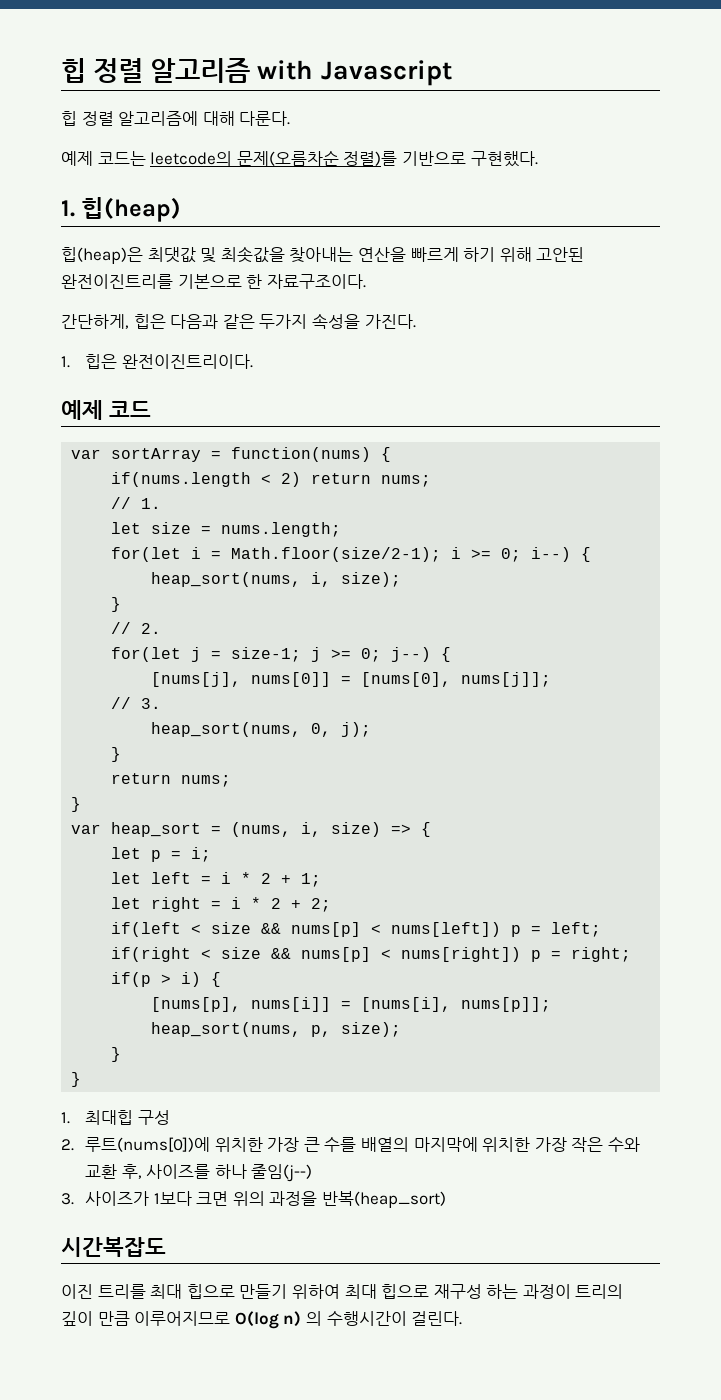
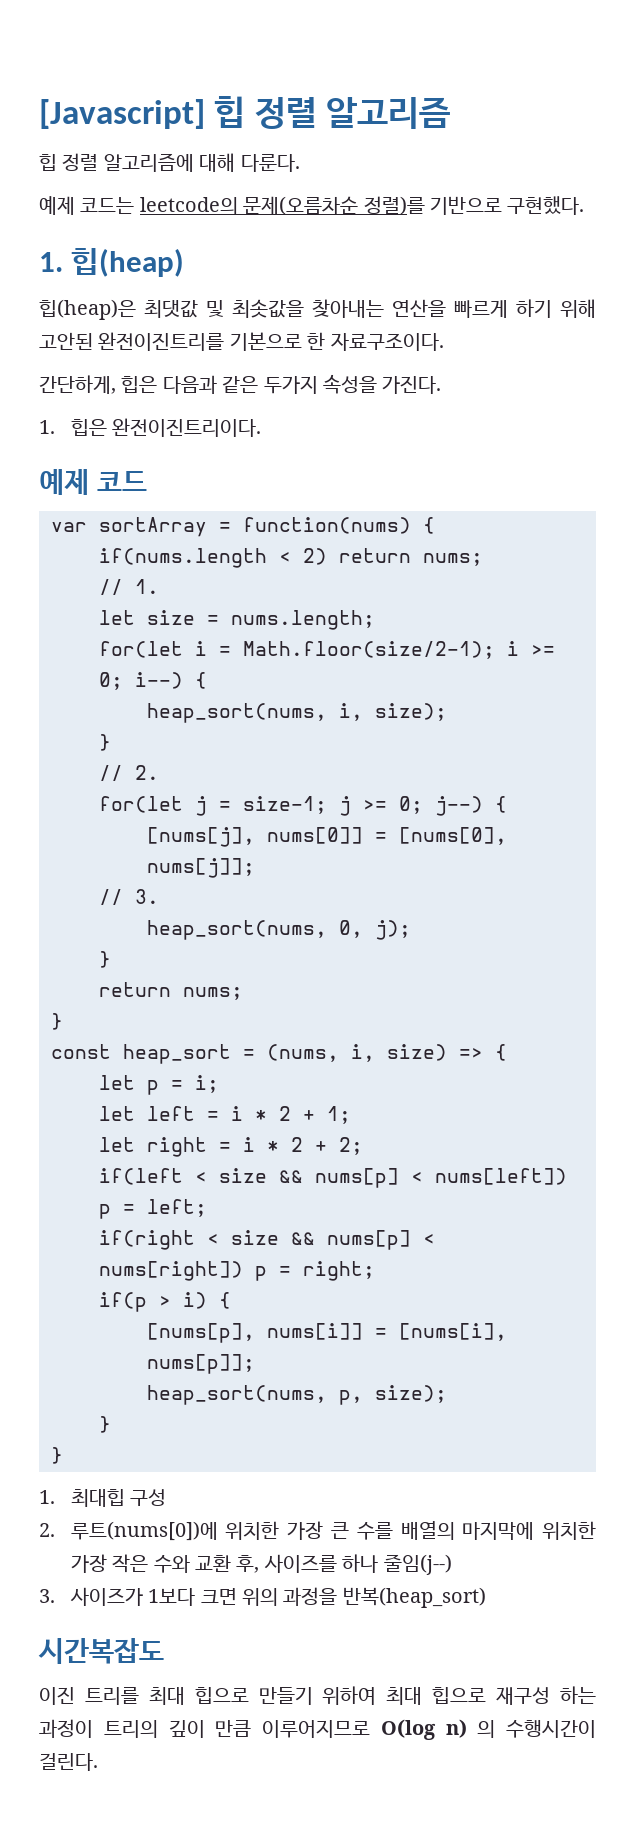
(61, 70) none -> [39,99,205,129] [Javascript]
[257,60,452,86] with Javascript -> (451, 113) none
[71,824,102,834] var -> [51,1044,111,1059] const

